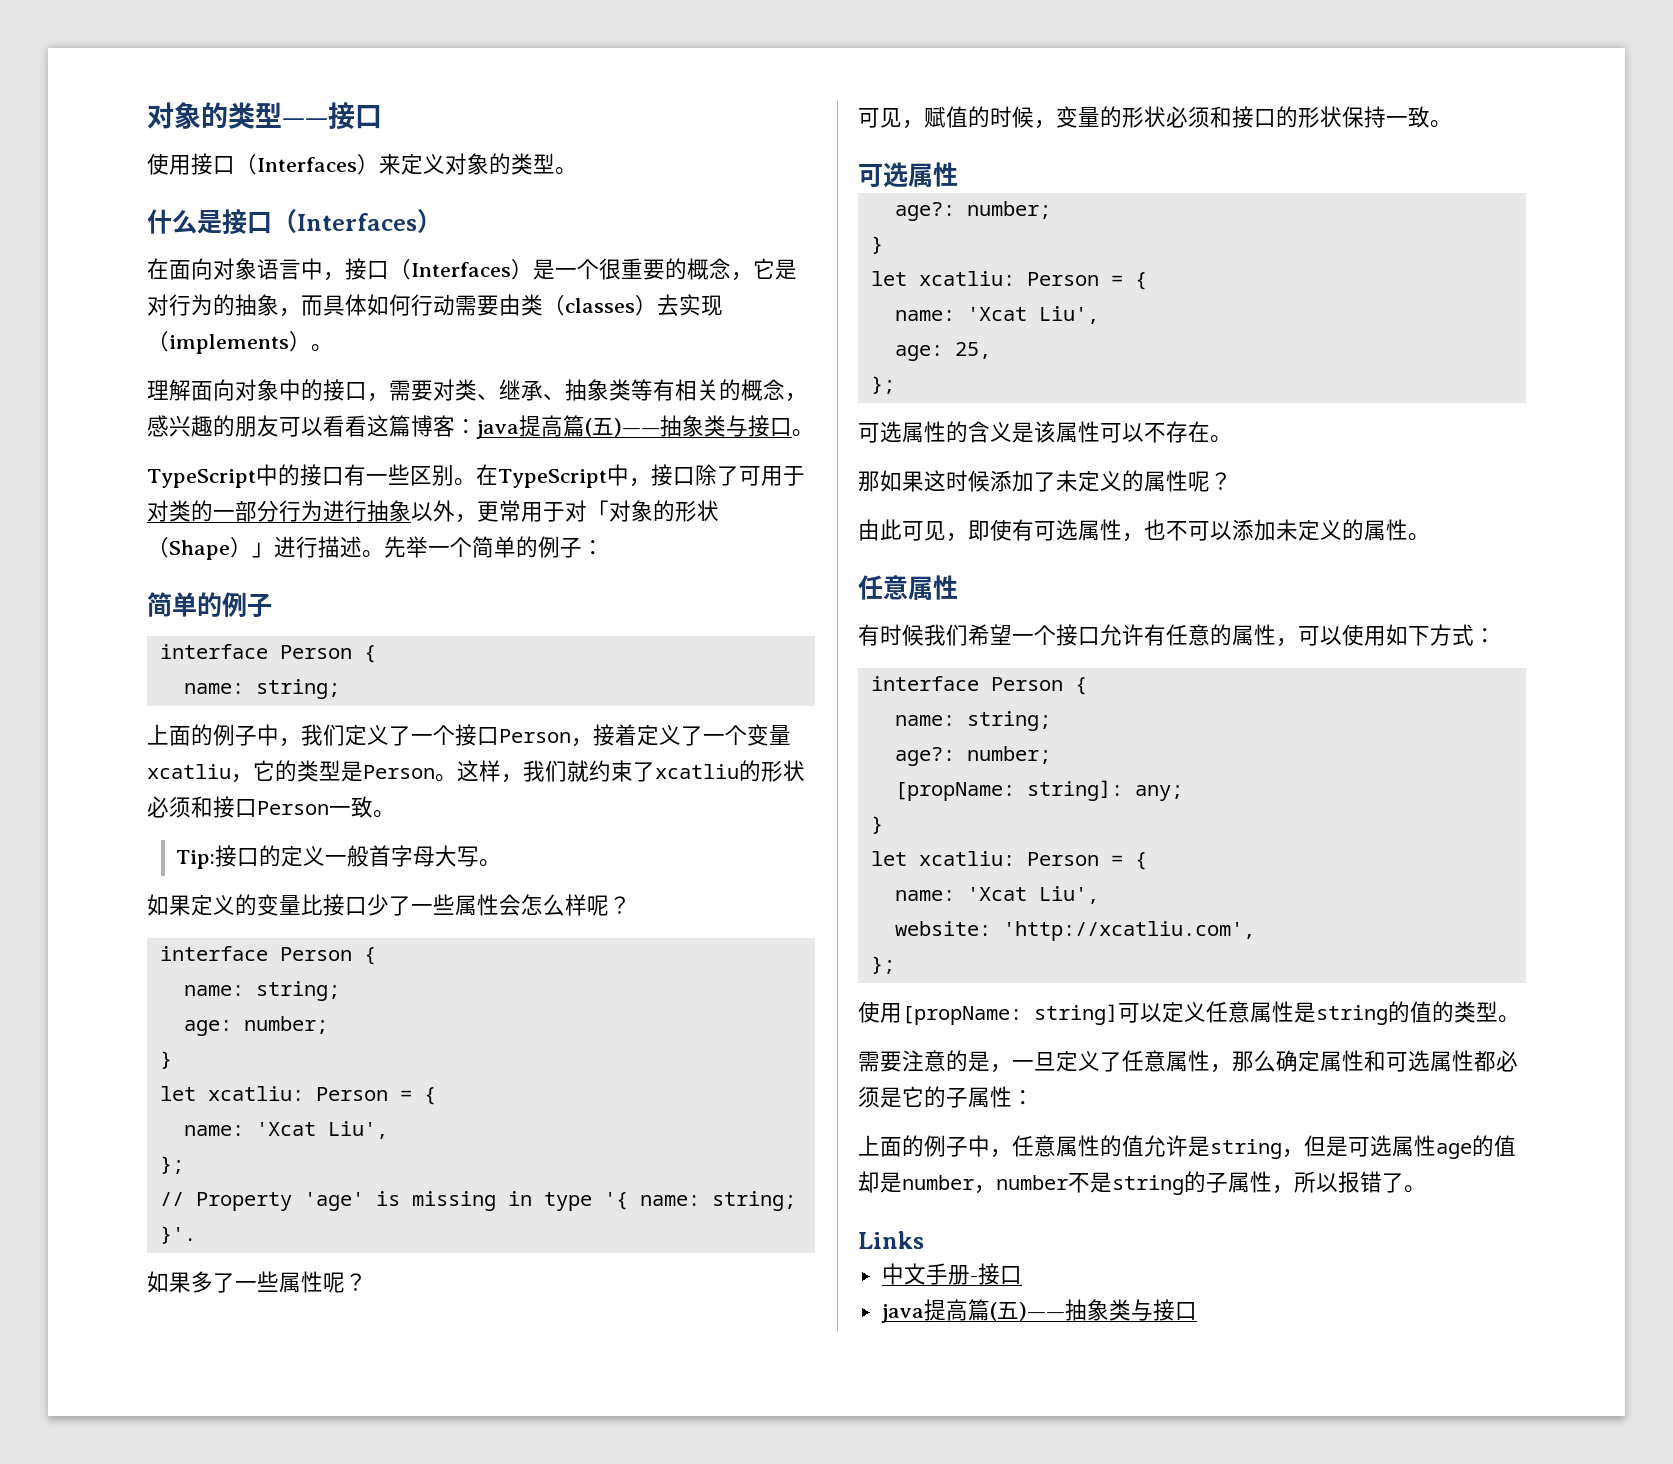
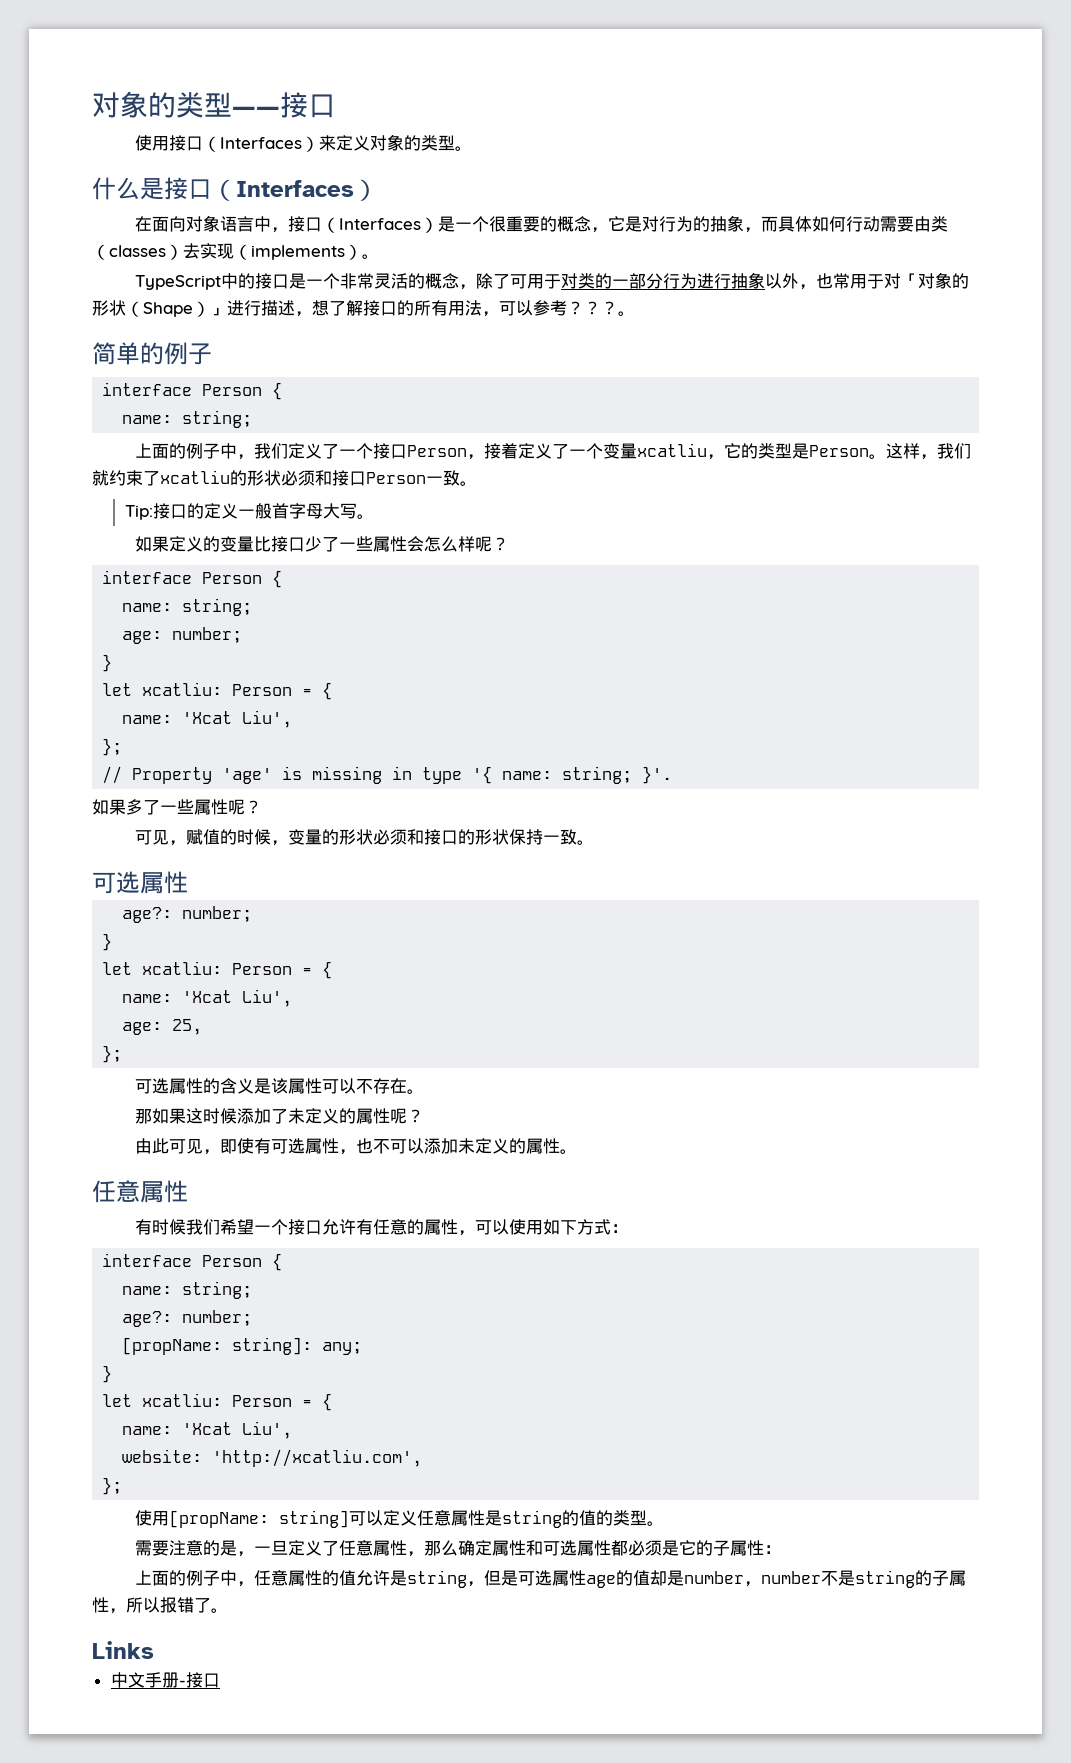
[147,379,807,402] [147,415,814,439] [147,464,695,488] 理解面向对象中的接口，需要对类、继承、抽象类等有相关的概念，感兴趣的朋友可以看看这篇博客：java提高篇(五)——抽象类与接口。 // TypeScript中的接口有一些区别。在TypeScript中，接口 -> [135,273,477,290] TypeScript中的接口是一个非常灵活的概念，
[477,501,499,522] 更 -> [816,273,834,289] 也
[362,536,604,558] 。先举一个简单的例子： -> [295,300,635,317] ，想了解接口的所有用法，可以参考？？？。
[880,1299,1197,1323] // java提高篇(五)——抽象类与接口 -> (220, 1680) none

